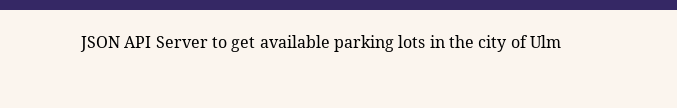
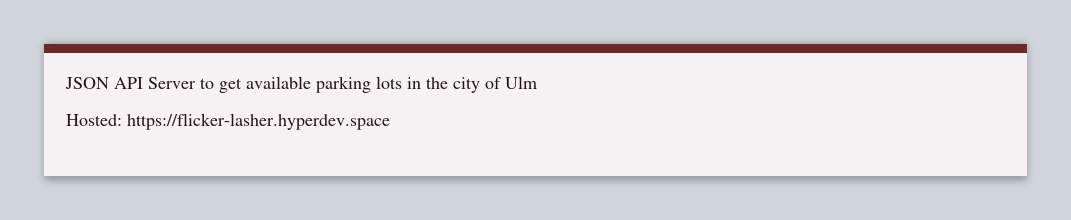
(561, 41) none -> [66,113,390,130] // Hosted: https://flicker-lasher.hyperdev.space

